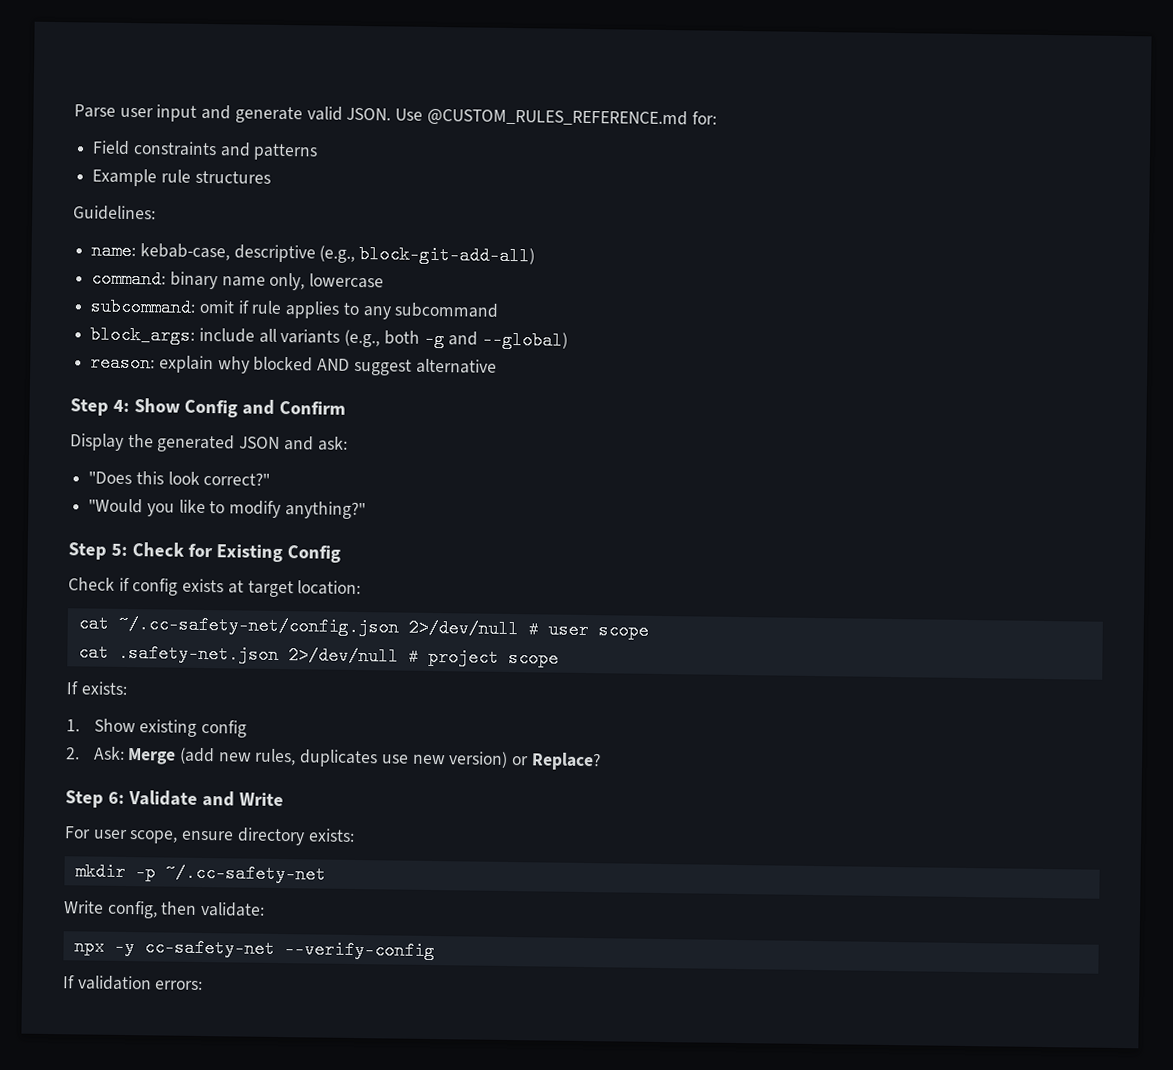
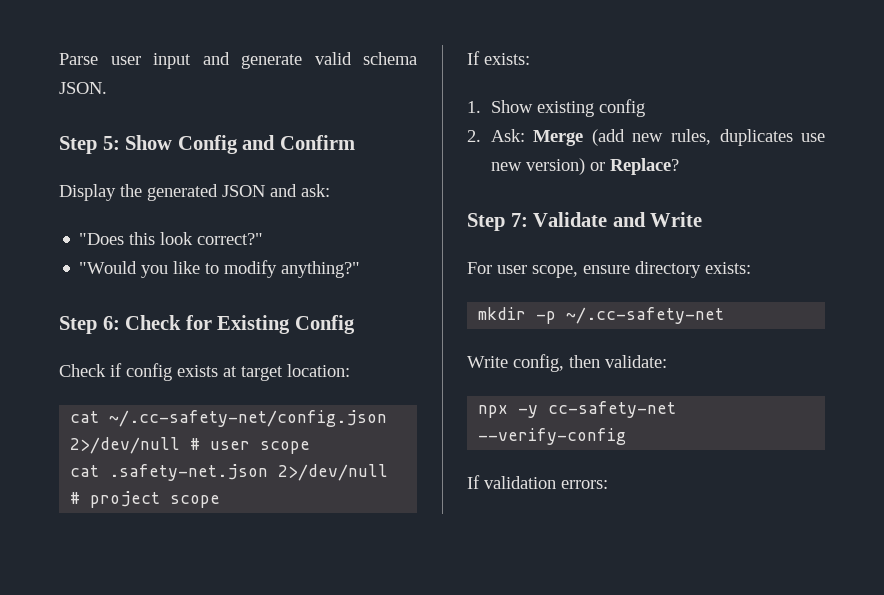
(343, 113) none -> [363,52,417,65] schema
[395,107,717,128] [92,140,319,161] [92,168,271,187] [73,205,156,221] [91,241,536,266] [91,269,385,291] [90,297,500,320] [90,325,569,350] [90,353,497,376] [70,398,130,416] Use @CUSTOM_RULES_REFERENCE.md for: // Field constraints and patterns // Example rule structures // Guidelines: // name: kebab-case, descriptive (e.g., block-git-add-all) // command: binary name only, lowercase // subcommand: omit if rule applies to any subcommand // block_args: include all variants (e.g., both -g and --global) // reason: explain why blocked AND suggest alternative // Step 4: -> [59,136,120,154] // Step 5:
[110,543,128,556] 5: -> [102,316,120,330] 6:
[107,791,125,804] 6: -> [510,213,528,227] 7:

